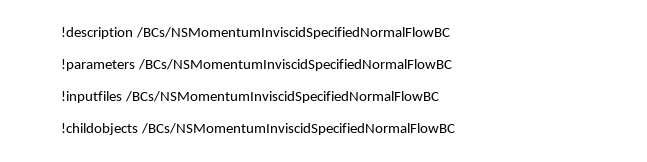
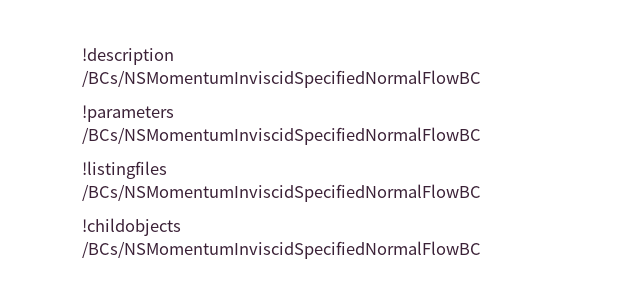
[61,91,122,103] !inputfiles -> [82,161,167,179] !listingfiles

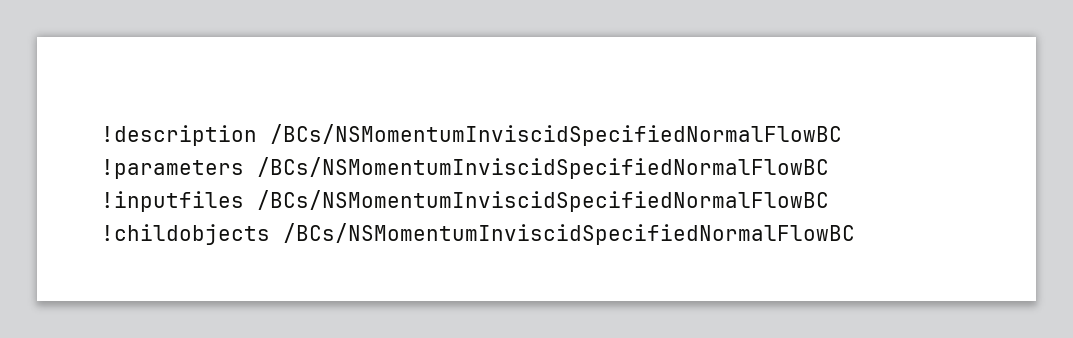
[82,161,167,179] !listingfiles -> [101,191,244,212] !inputfiles

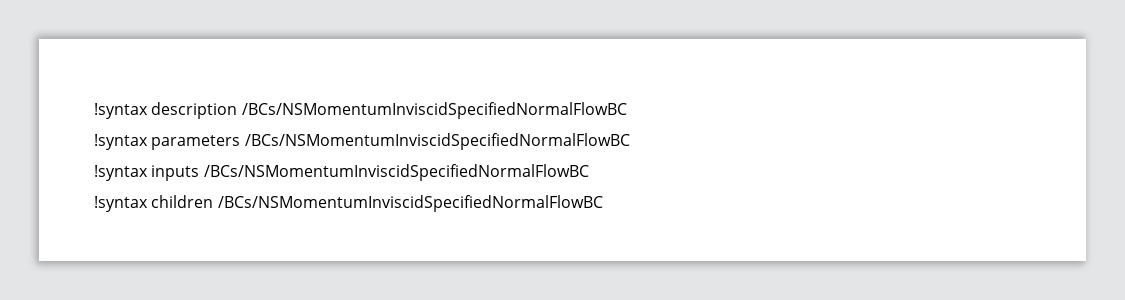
[101,124,842,146] [101,157,829,179] [101,190,829,212] [101,224,270,245] !description /BCs/NSMomentumInviscidSpecifiedNormalFlowBC // !parameters /BCs/NSMomentumInviscidSpecifiedNormalFlowBC // !inputfiles /BCs/NSMomentumInviscidSpecifiedNormalFlowBC // !childobjects -> [94,102,627,119] [94,133,630,150] [94,164,589,181] [94,195,214,212] !syntax description /BCs/NSMomentumInviscidSpecifiedNormalFlowBC // !syntax parameters /BCs/NSMomentumInviscidSpecifiedNormalFlowBC // !syntax inputs /BCs/NSMomentumInviscidSpecifiedNormalFlowBC // !syntax children

